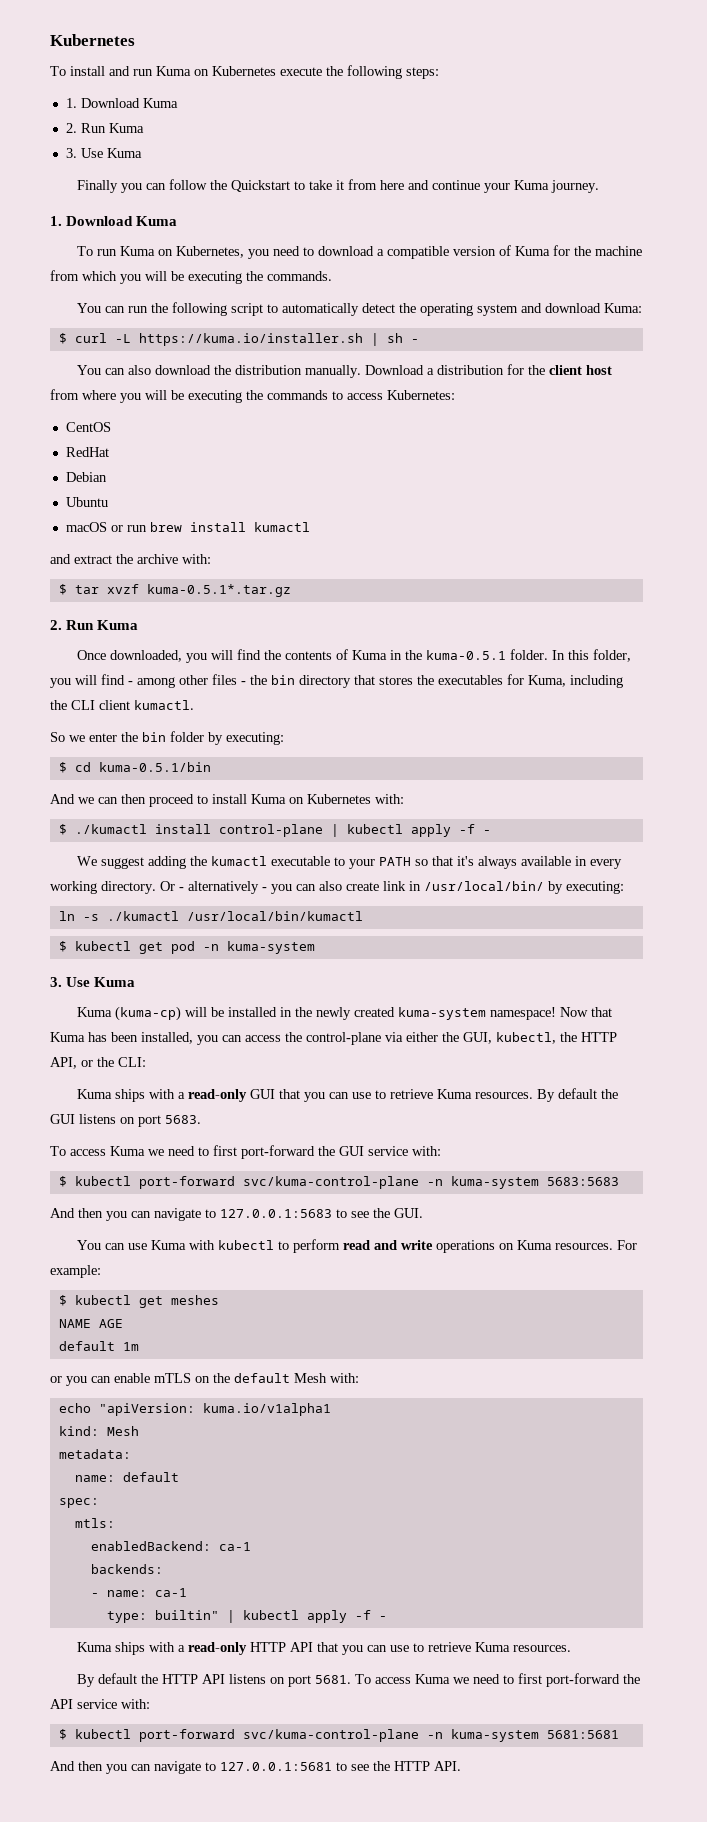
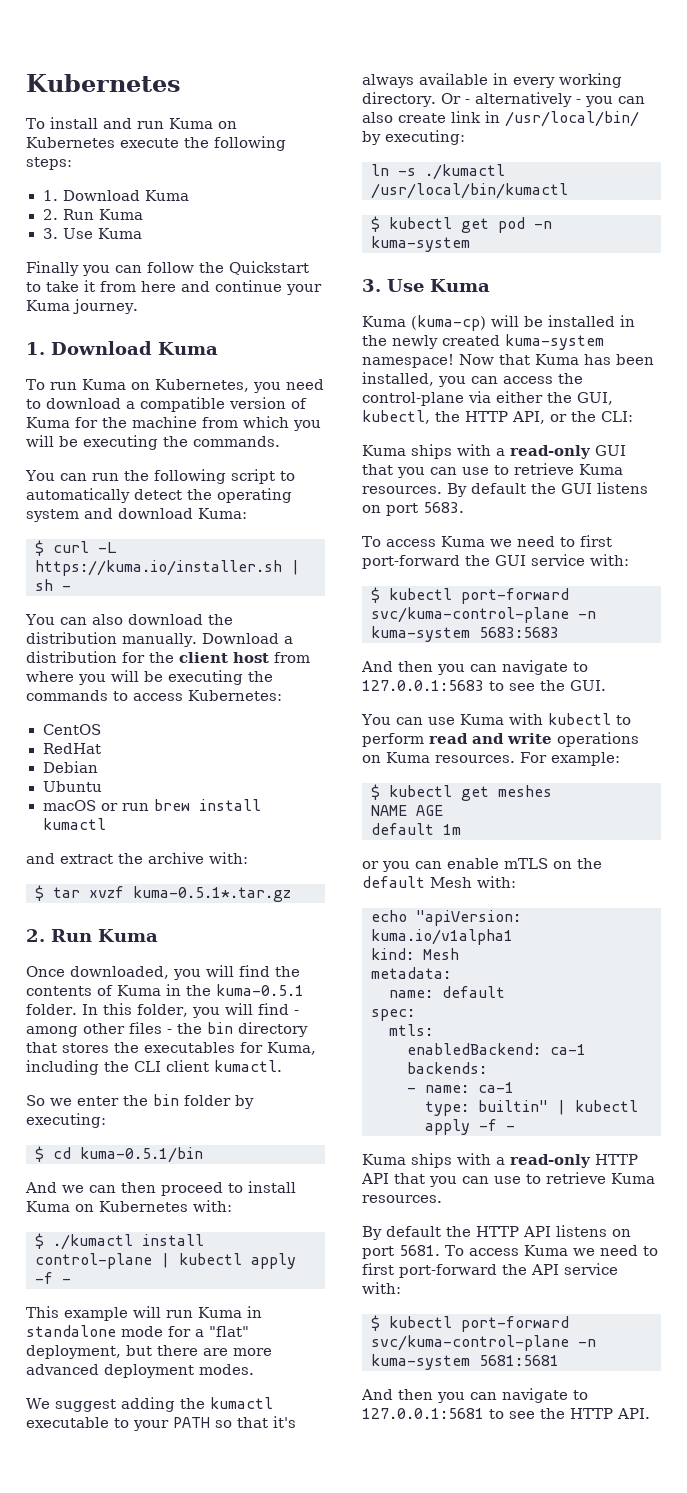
(491, 832) none -> [26,1306,262,1321] [26,1325,249,1337] [26,1345,272,1359] [26,1364,254,1378] // This example will run Kuma in standalone mode for a "flat" deployment, but there are more advanced deployment modes.

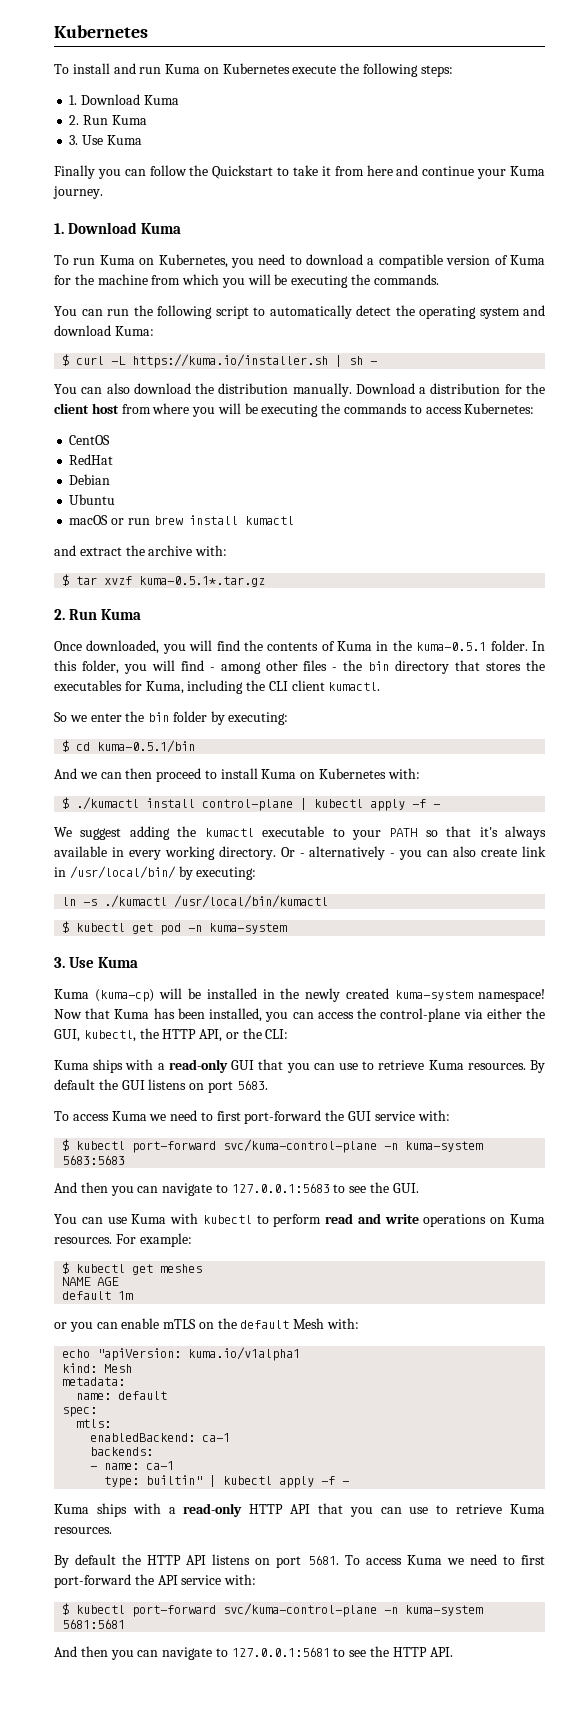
[26,1306,262,1321] [26,1325,249,1337] [26,1345,272,1359] [26,1364,254,1378] // This example will run Kuma in standalone mode for a "flat" deployment, but there are more advanced deployment modes. -> (441, 806) none

